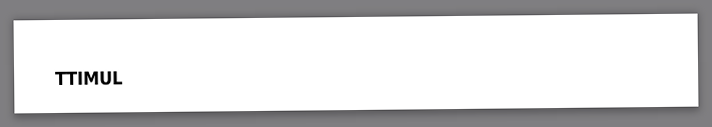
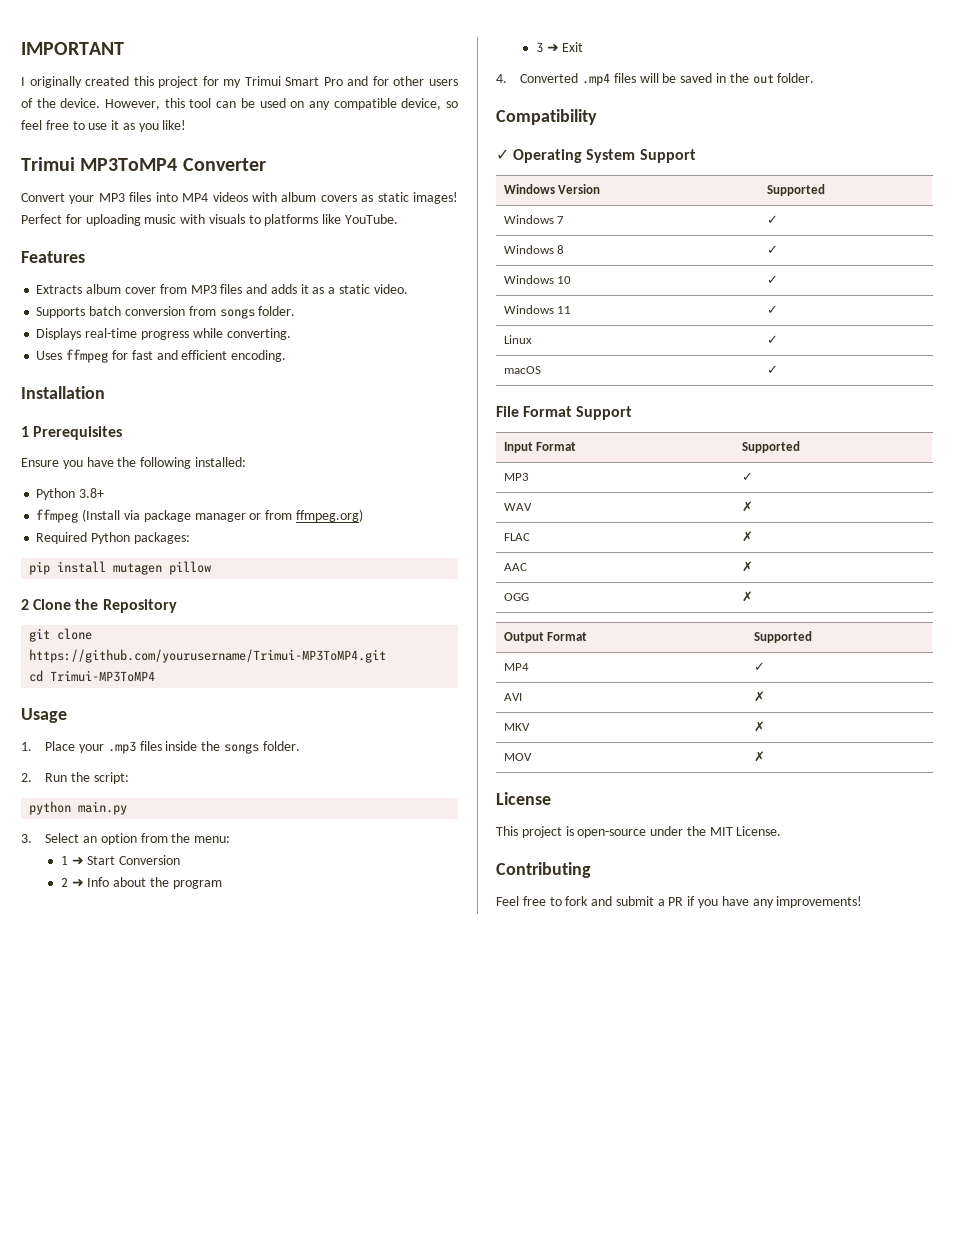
[55,70,123,86] TTIMUL -> [21,42,124,55] [21,76,459,88] [21,98,458,110] [21,120,187,132] [21,157,266,171] [21,192,459,204] [21,214,399,226] [21,251,85,263] [36,284,408,294] [36,306,296,319] [36,328,291,340] [36,349,287,363] [21,386,105,399] [21,426,123,440] [21,457,246,469] [36,488,105,500] [36,509,363,523] [36,532,190,544] [29,561,212,575] [21,599,177,613] [29,628,93,642] [29,649,387,663] [29,670,156,682] [21,708,67,723] [21,741,300,754] [21,772,129,784] [29,801,128,815] [21,833,231,845] [60,855,181,865] [60,877,222,889] [535,42,584,53] [496,73,815,86] [496,109,597,125] [496,149,696,163] [503,184,600,194] [766,184,825,196] [503,215,564,224] [766,215,778,224] [503,245,564,254] [766,245,778,254] [503,275,571,284] [766,275,778,284] [503,305,571,314] [766,305,778,314] [503,335,532,344] [766,335,778,344] [503,366,541,374] [766,365,778,374] [496,406,633,420] [503,442,576,453] [741,441,800,453] [503,473,529,481] [741,472,753,481] [503,503,532,511] [741,501,753,512] [503,533,530,541] [741,531,753,542] [503,563,527,571] [741,561,753,572] [503,593,529,601] [741,591,753,602] [503,632,587,643] [753,631,812,643] [503,663,529,671] [753,662,765,671] [503,693,522,701] [753,691,765,702] [503,723,530,731] [753,721,765,732] [503,753,532,761] [753,751,765,762] [496,792,551,805] [496,826,782,838] [496,862,591,878] [496,896,863,908] IMPORTANT // I originally created this project for my Trimui Smart Pro and for other users of the device. However, this tool can be used on any compatible device, so feel free to use it as you like! // Trimui MP3ToMP4 Converter // Convert your MP3 files into MP4 videos with album covers as static images! Perfect for uploading music with visuals to platforms like YouTube. // Features // Extracts album cover from MP3 files and adds it as a static video. // Supports batch conversion from songs folder. // Displays real-time progress while converting. // Uses ffmpeg for fast and efficient encoding. // Installation // 1 Prerequisites // Ensure you have the following installed: // Python 3.8+ // ffmpeg (Install via package manager or from ffmpeg.org) // Required Python packages: // pip install mutagen pillow // 2 Clone the Repository // git clone https://github.com/yourusername/Trimui-MP3ToMP4.git // cd Trimui-MP3ToMP4 // Usage // 1. Place your .mp3 files inside the songs folder. // 2. Run the script: // python main.py // 3. Select an option from the menu: // 1 ➜ Start Conversion // 2 ➜ Info about the program // 3 ➜ Exit // 4. Converted .mp4 files will be saved in the out folder. // Compatibility // ✓ Operating System Support // Windows Version | Supported // Windows 7 | ✓ // Windows 8 | ✓ // Windows 10 | ✓ // Windows 11 | ✓ // Linux | ✓ // macOS | ✓ // File Format Support // Input Format | Supported // MP3 | ✓ // WAV | ✗ // FLAC | ✗ // AAC | ✗ // OGG | ✗ // Output Format | Supported // MP4 | ✓ // AVI | ✗ // MKV | ✗ // MOV | ✗ // License // This project is open-source under the MIT License. // Contributing // Feel free to fork and submit a PR if you have any improvements!

